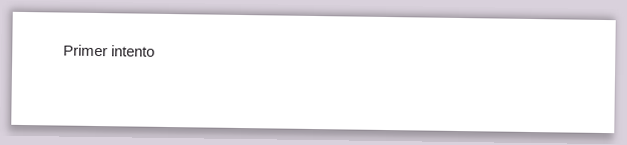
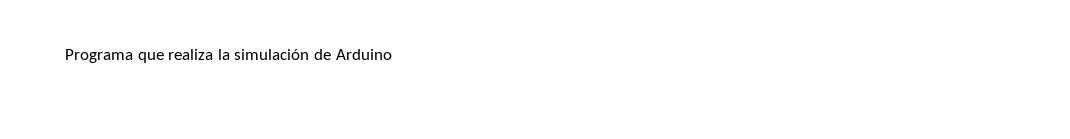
[63,44,156,57] Primer intento -> [65,49,392,63] Programa que realiza la simulación de Arduino

